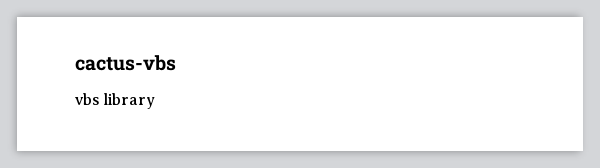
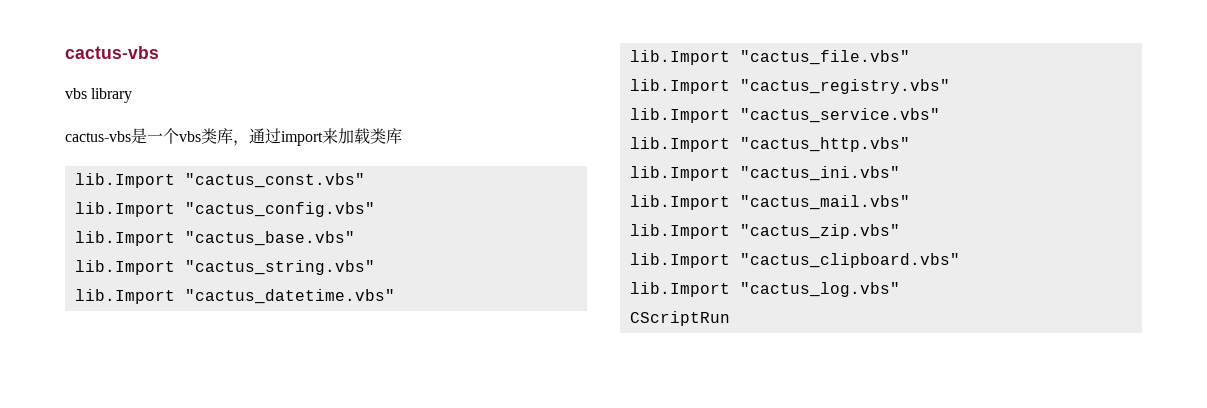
(156, 101) none -> [65,128,402,146] [74,173,365,188] [74,202,375,217] [74,231,355,246] [74,260,375,275] [74,289,395,304] [629,50,910,65] [629,79,950,94] [629,108,940,123] [629,137,910,152] [629,166,900,181] [629,195,910,210] [629,224,900,239] [629,253,960,268] [629,282,900,297] [629,311,730,326] // cactus-vbs是一个vbs类库，通过import来加载类库 // lib.Import "cactus_const.vbs" // lib.Import "cactus_config.vbs" // lib.Import "cactus_base.vbs" // lib.Import "cactus_string.vbs" // lib.Import "cactus_datetime.vbs" // lib.Import "cactus_file.vbs" // lib.Import "cactus_registry.vbs" // lib.Import "cactus_service.vbs" // lib.Import "cactus_http.vbs" // lib.Import "cactus_ini.vbs" // lib.Import "cactus_mail.vbs" // lib.Import "cactus_zip.vbs" // lib.Import "cactus_clipboard.vbs" // lib.Import "cactus_log.vbs" // CScriptRun

